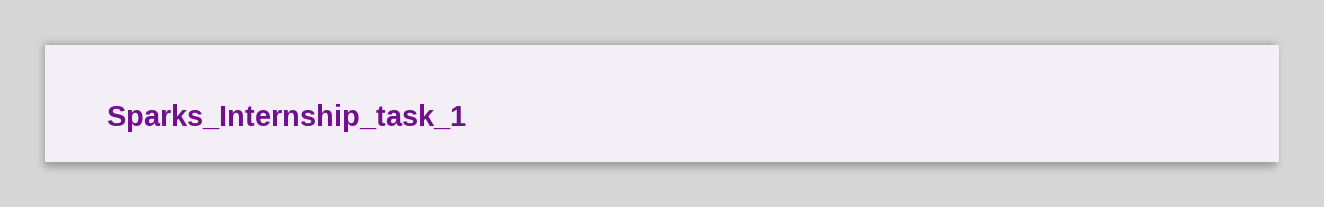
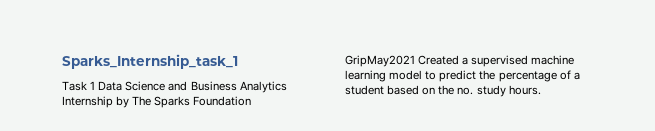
(466, 118) none -> [62,81,287,93] [62,96,252,108] [345,55,575,67] [345,70,580,82] [345,85,541,97] // Task 1 Data Science and Business Analytics Internship by The Sparks Foundation GripMay2021 Created a supervised machine learning model to predict the percentage of a student based on the no. study hours.

